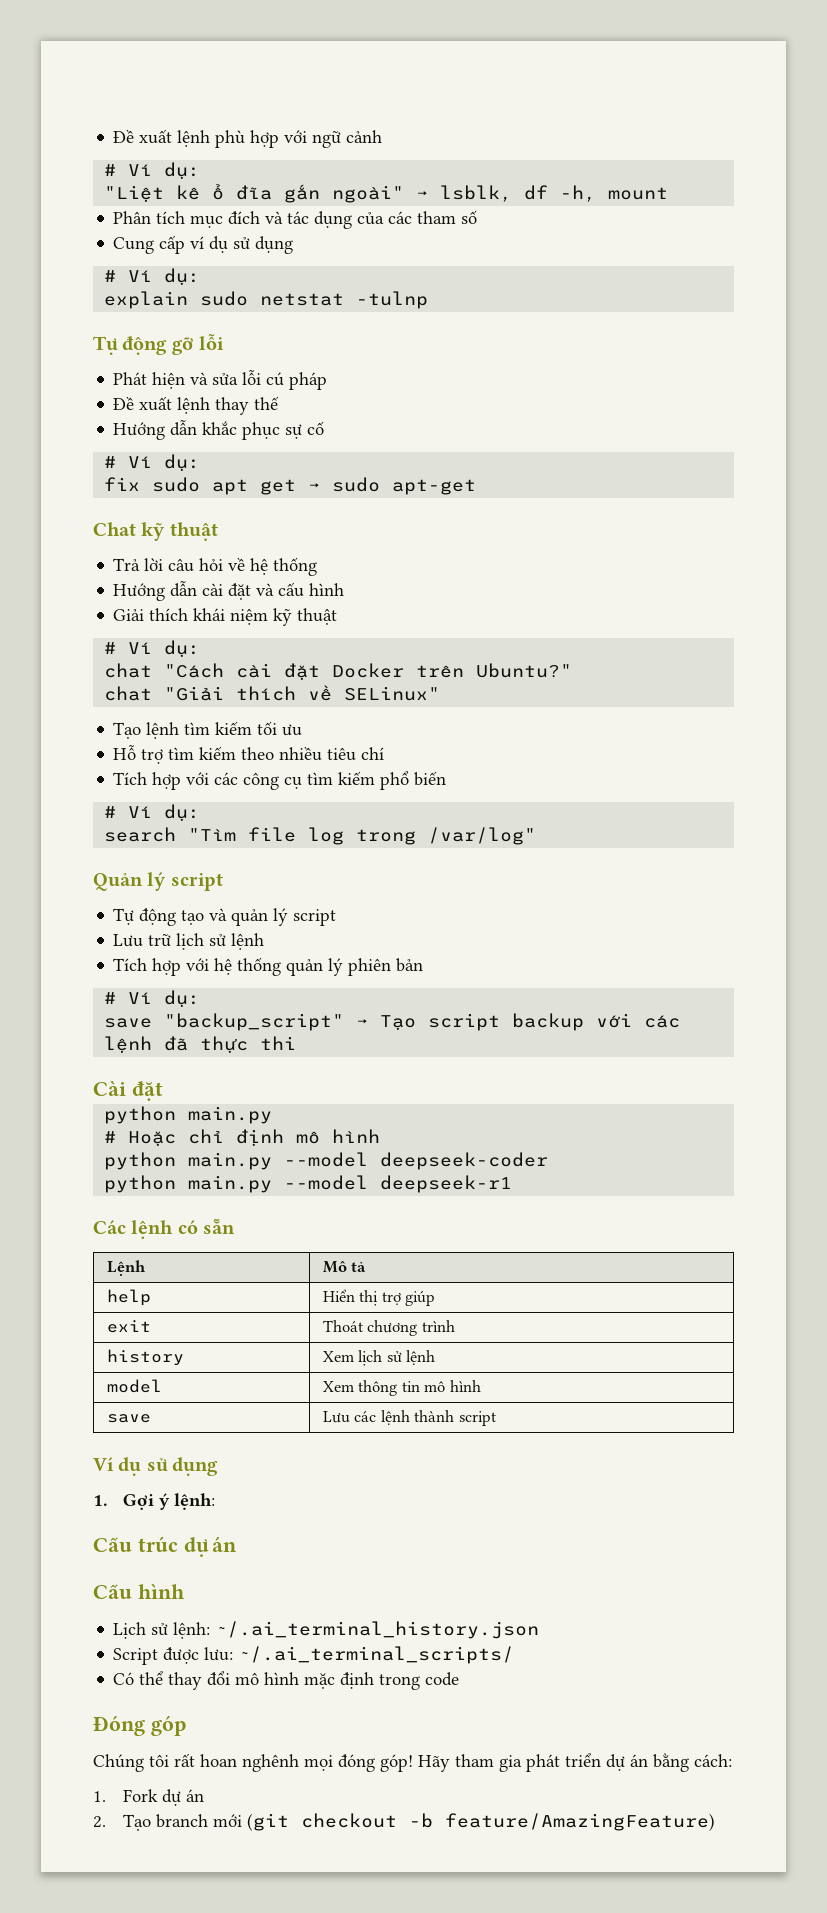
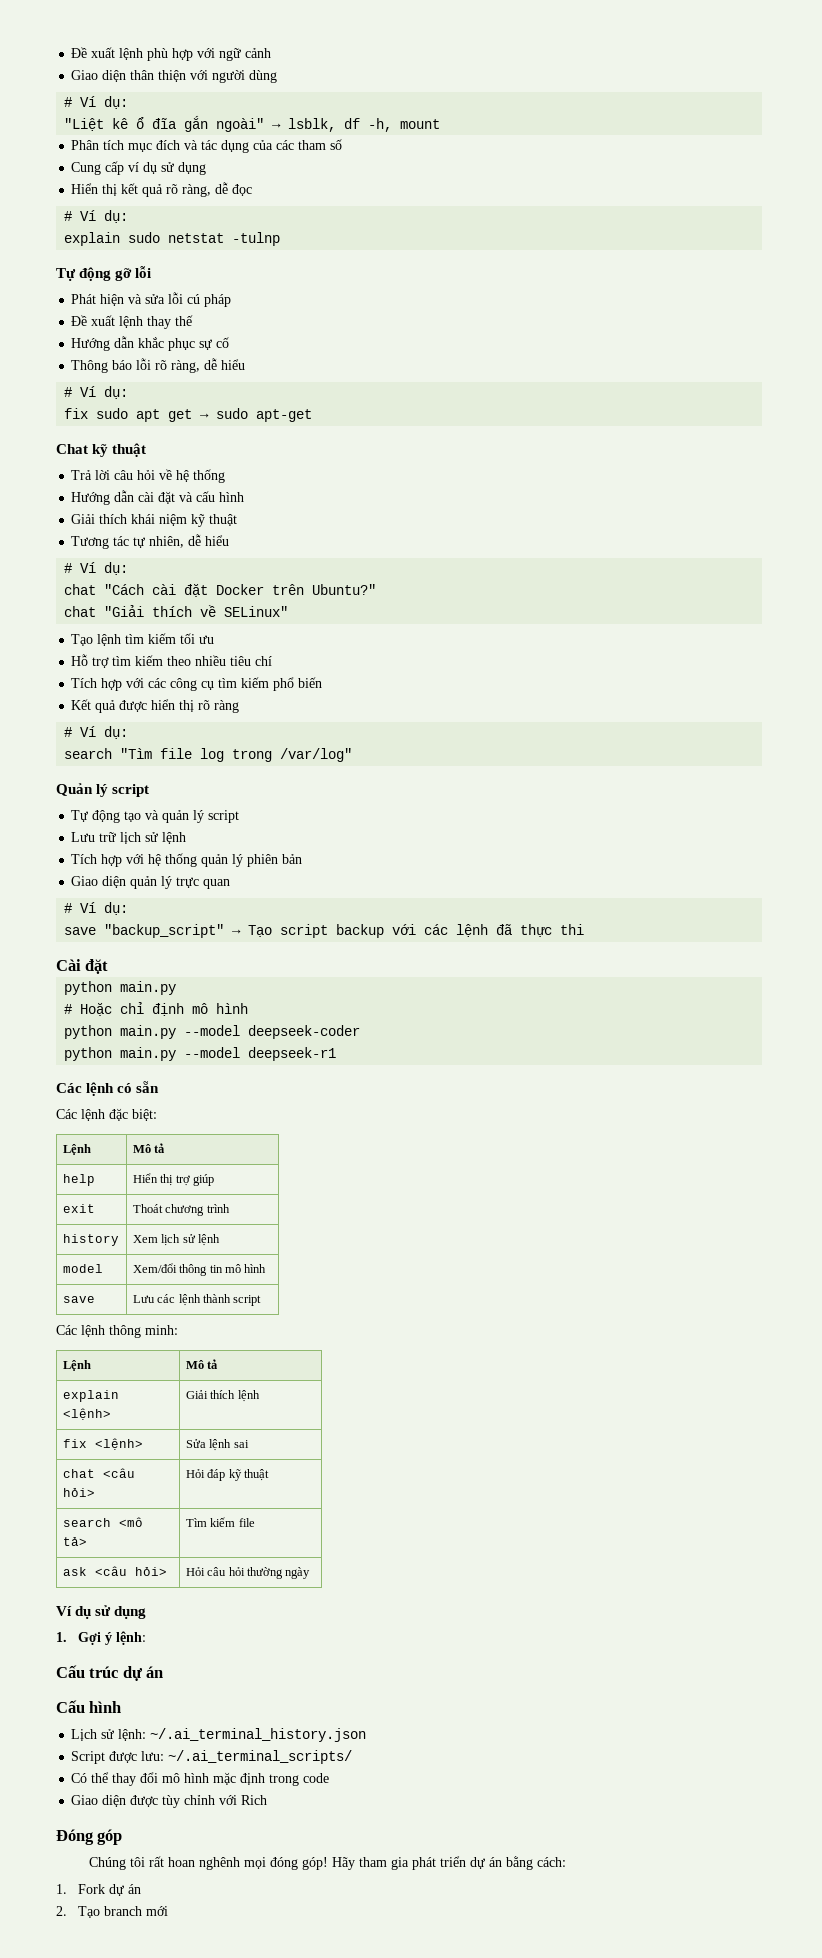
(383, 136) none -> [71,70,278,83] // Giao diện thân thiện với người dùng
(294, 245) none -> [71,182,253,197] // Hiển thị kết quả rõ ràng, dễ đọc
(325, 428) none -> [71,358,246,373] // Thông báo lỗi rõ ràng, dễ hiểu
(338, 616) none -> [71,534,230,549] // Tương tác tự nhiên, dễ hiểu
(447, 778) none -> [71,699,240,713] // Kết quả được hiển thị rõ ràng
(424, 965) none -> [71,876,231,889] // Giao diện quản lý trực quan
(236, 1226) none -> [56,1108,157,1121] // Các lệnh đặc biệt:
[322,1381,354,1392] Xem -> [132,1263,177,1273] Xem/đổi
(496, 1418) none -> [56,1325,178,1338] [62,1360,91,1371] [185,1359,219,1369] [62,1390,119,1402] [62,1408,111,1420] [185,1390,260,1402] [62,1438,143,1450] [185,1439,249,1451] [62,1468,135,1478] [62,1488,95,1497] [185,1469,270,1481] [62,1517,143,1527] [62,1537,87,1546] [185,1517,255,1527] [62,1566,167,1576] [185,1567,311,1579] // Các lệnh thông minh: // Lệnh | Mô tả // explain <lệnh> | Giải thích lệnh // fix <lệnh> | Sửa lệnh sai // chat <câu hỏi> | Hỏi đáp kỹ thuật // search <mô tả> | Tìm kiếm file // ask <câu hỏi> | Hỏi câu hỏi thường ngày
(460, 1679) none -> [71,1795,268,1808] // Giao diện được tùy chỉnh với Rich
[247,1813,716,1831] (git checkout -b feature/AmazingFeature) -> (168, 1911) none

